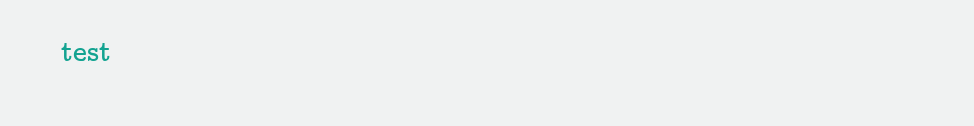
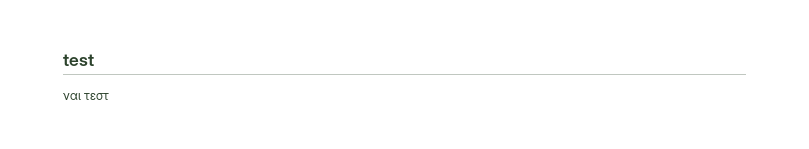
(111, 52) none -> [63,93,110,100] // ναι τεστ

